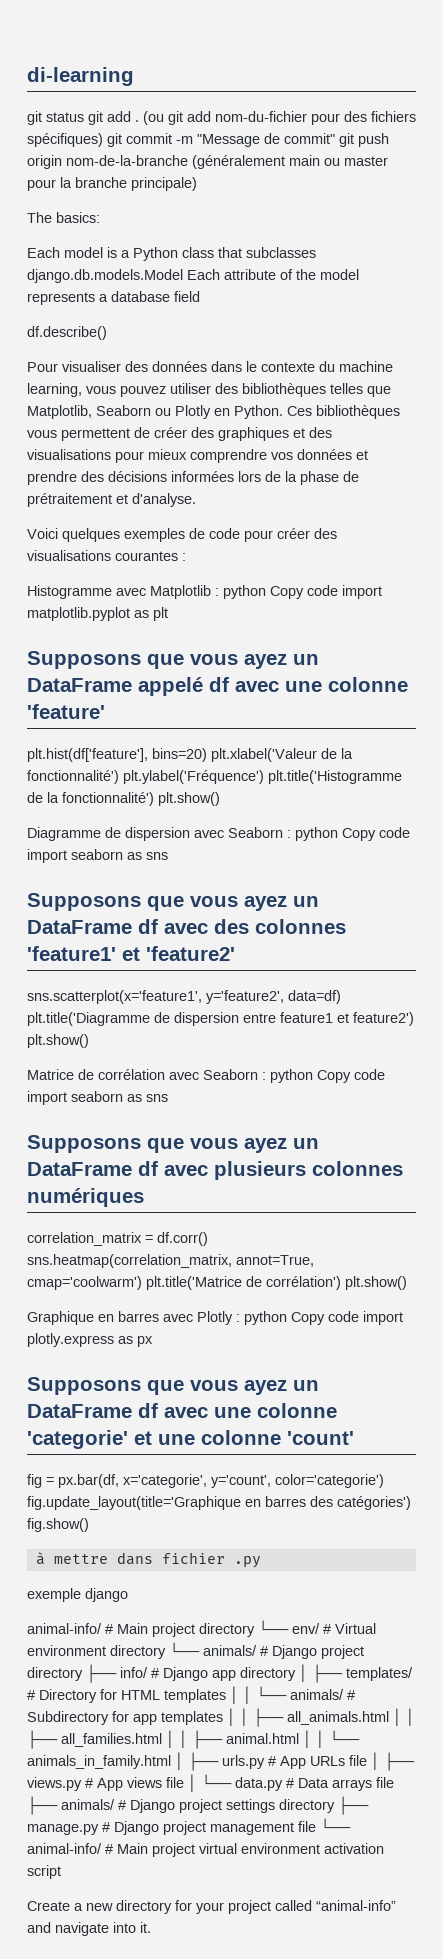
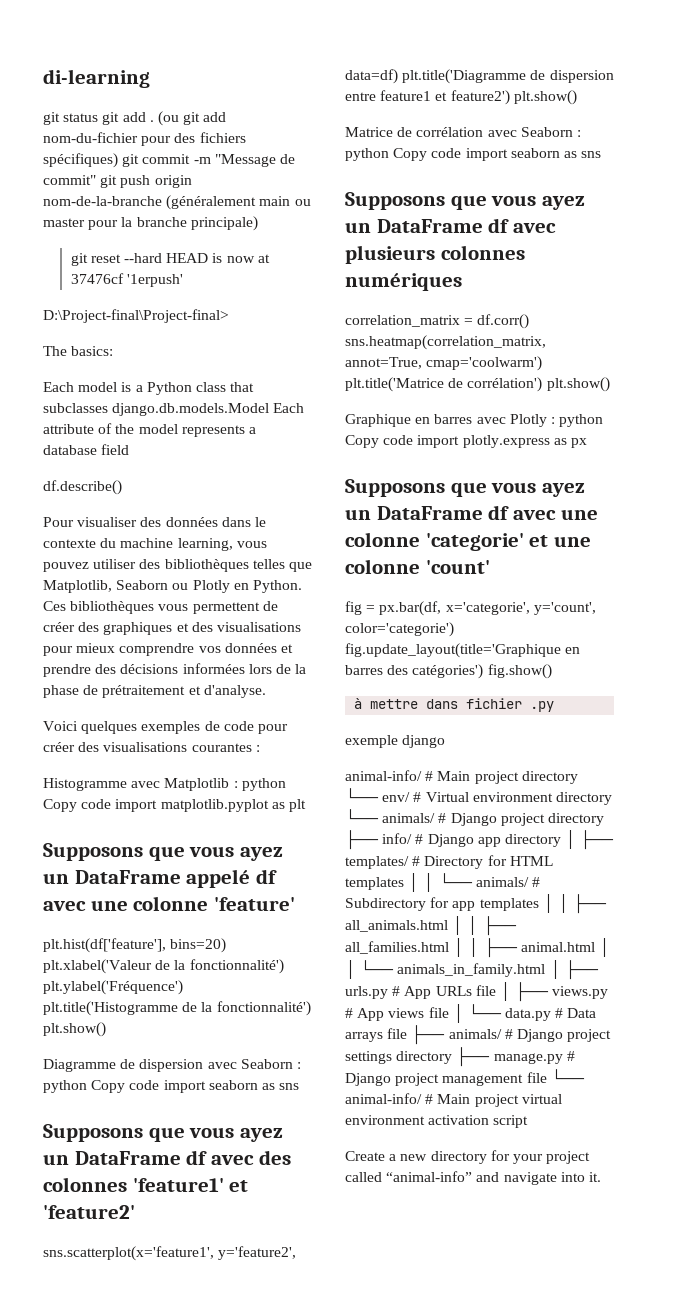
(197, 184) none -> [70,253,270,266] [70,273,183,287] [43,309,229,323] // git reset --hard HEAD is now at 37476cf '1erpush' // D:\Project-final\Project-final>

